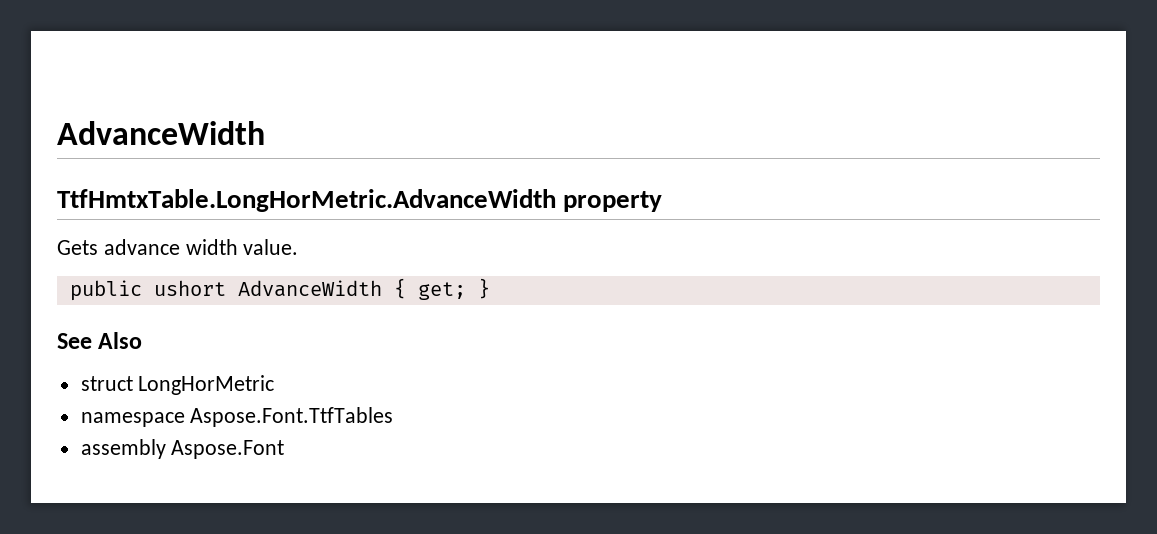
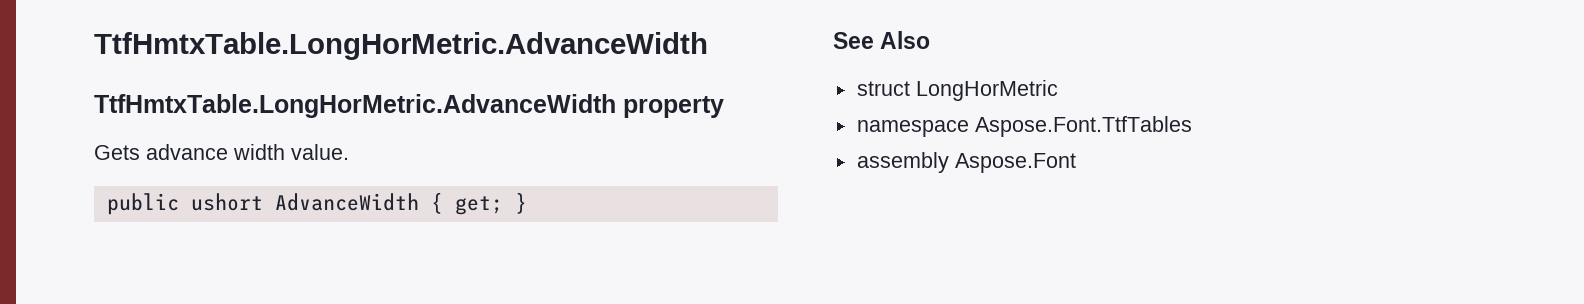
[57,121,265,145] AdvanceWidth -> [94,32,708,60] TtfHmtxTable.LongHorMetric.AdvanceWidth

